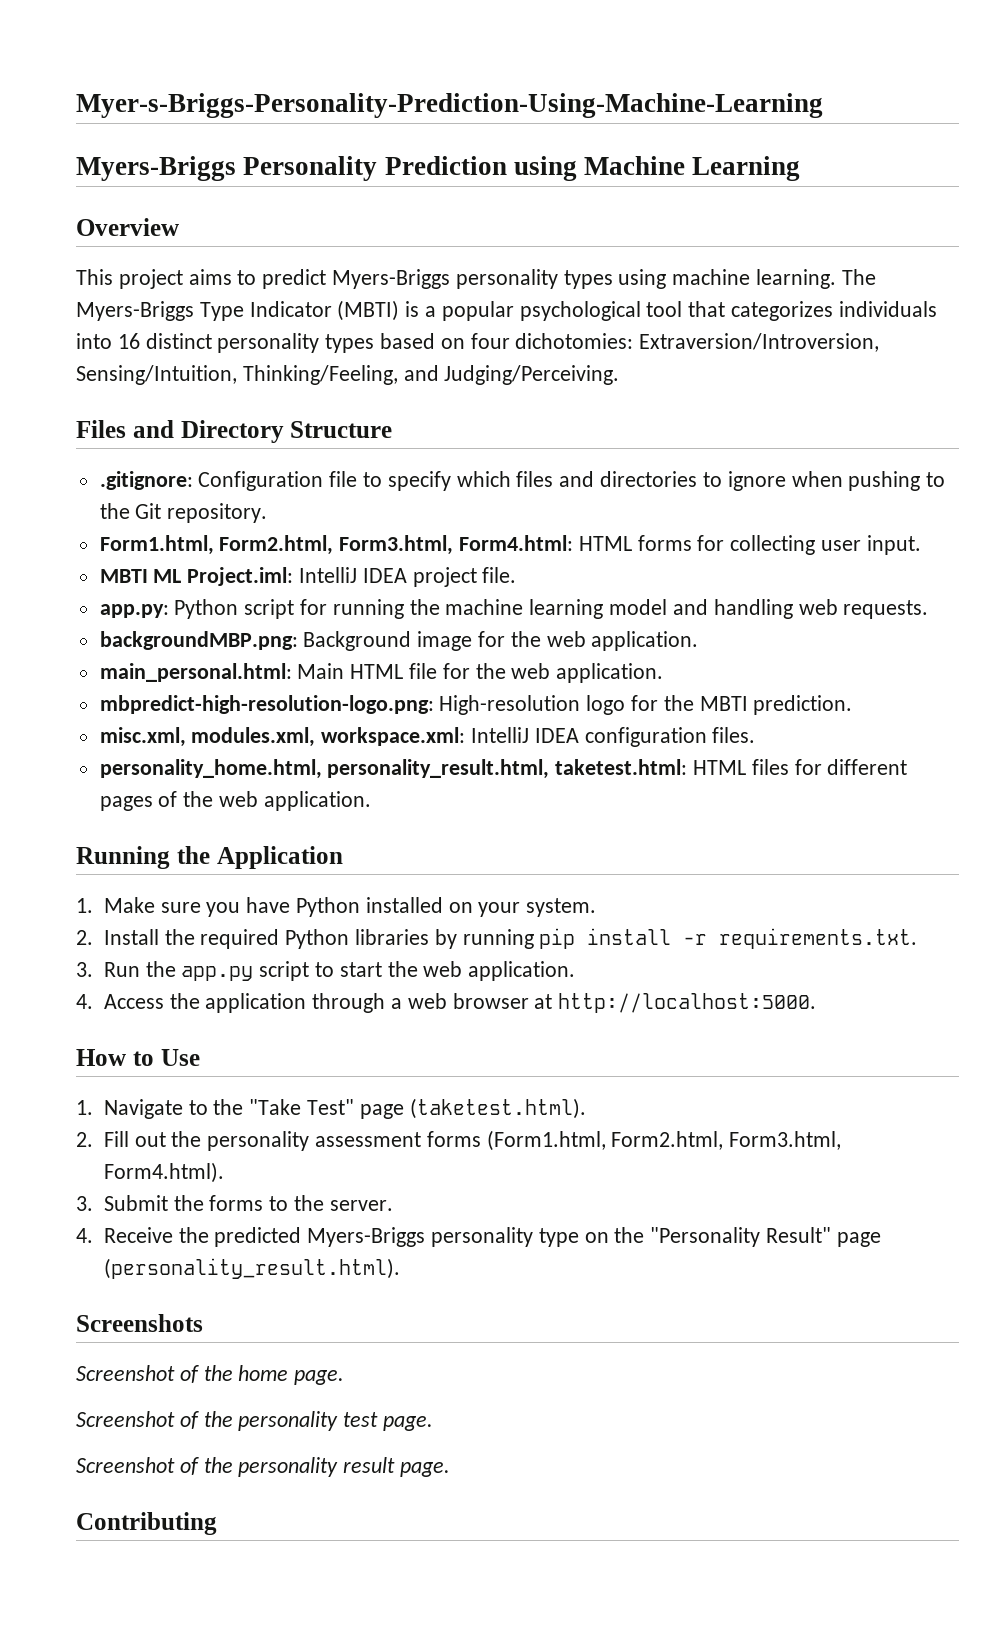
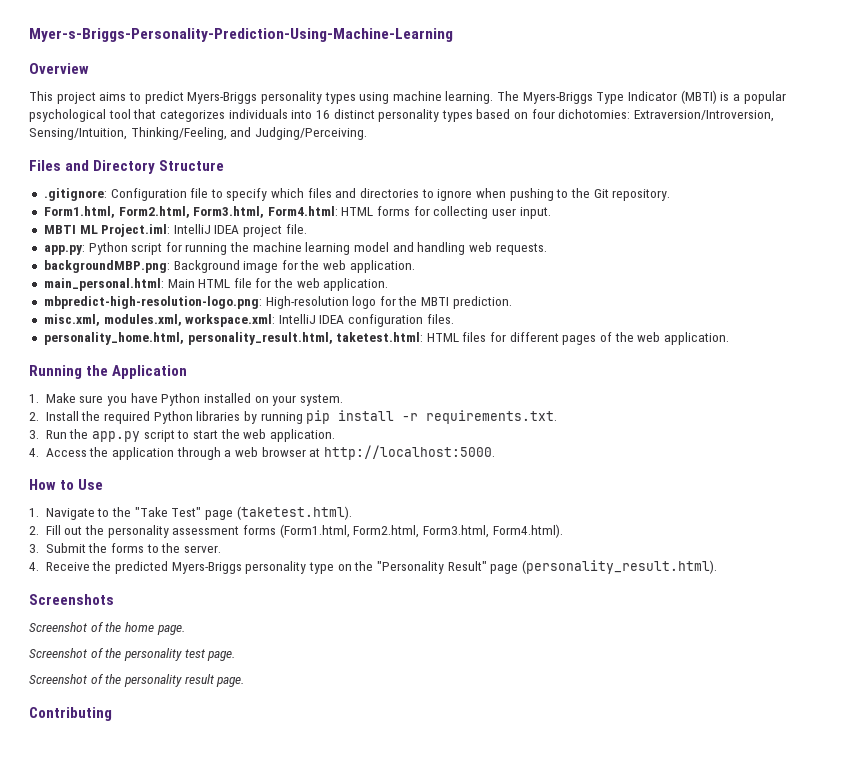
[76,156,801,181] // Myers-Briggs Personality Prediction using Machine Learning -> (453, 35) none

